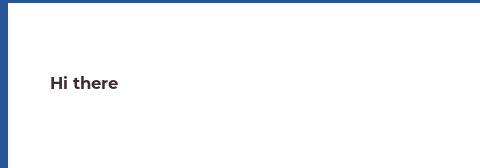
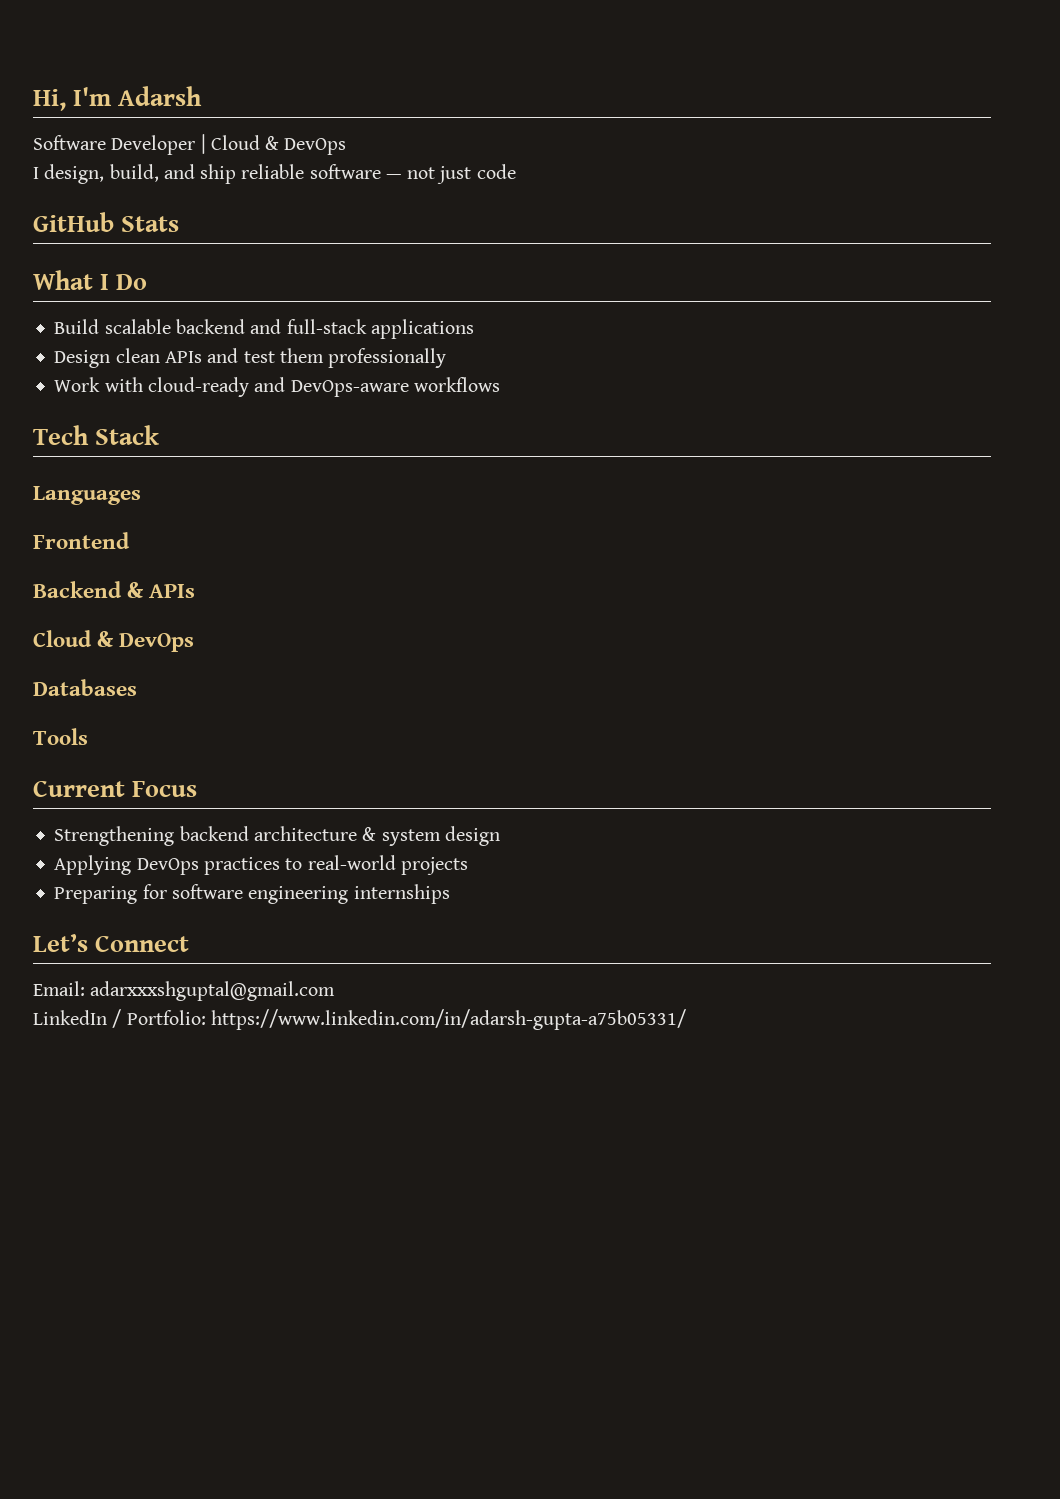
[50,76,118,89] Hi there -> [33,86,203,111] [33,134,347,155] [33,164,516,184] [33,212,180,232] [33,270,148,290] [54,319,474,339] [54,348,447,368] [54,377,500,397] [33,425,160,445] [33,486,141,505] [33,532,130,549] [33,581,196,598] [33,630,195,652] [33,679,137,696] [33,728,88,745] [33,780,198,797] [54,826,500,846] [54,855,468,875] [54,884,450,904] [33,934,190,952] [33,981,336,1001] [33,1009,686,1030] Hi, I'm Adarsh // Software Developer | Cloud & DevOps // I design, build, and ship reliable software — not just code // GitHub Stats // What I Do // Build scalable backend and full-stack applications // Design clean APIs and test them professionally // Work with cloud-ready and DevOps-aware workflows // Tech Stack // Languages // Frontend // Backend & APIs // Cloud & DevOps // Databases // Tools // Current Focus // Strengthening backend architecture & system design // Applying DevOps practices to real-world projects // Preparing for software engineering internships // Let’s Connect // Email: adarxxxshguptal@gmail.com // LinkedIn / Portfolio: https://www.linkedin.com/in/adarsh-gupta-a75b05331/

